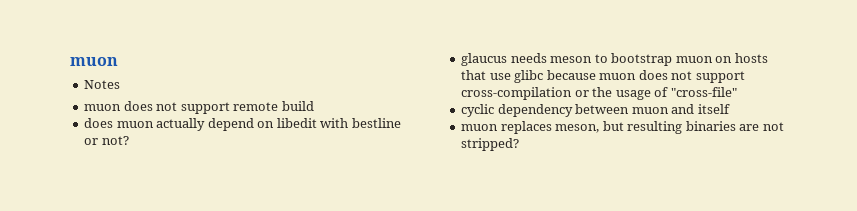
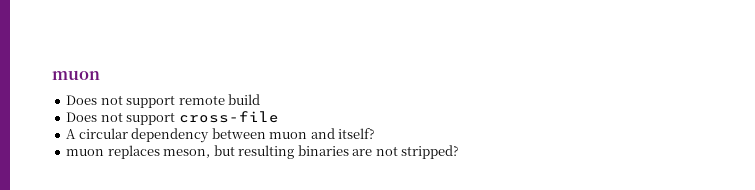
[84,80,121,89] [84,101,153,111] Notes // muon does -> [66,95,98,105] Does
[84,118,401,131] [84,136,129,145] [461,53,768,66] [461,70,745,83] [461,87,737,100] [461,104,495,117] does muon actually depend on libedit with bestline or not? // glaucus needs meson to bootstrap muon on hosts that use glibc because muon does not support cross-compilation or the usage of "cross-file" // cyclic -> [66,111,279,125] [66,128,128,139] Does not support cross-file // A circular
[697,104,730,114] itself -> [338,128,376,139] itself?

